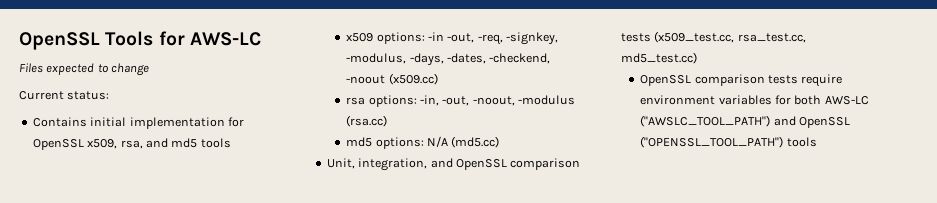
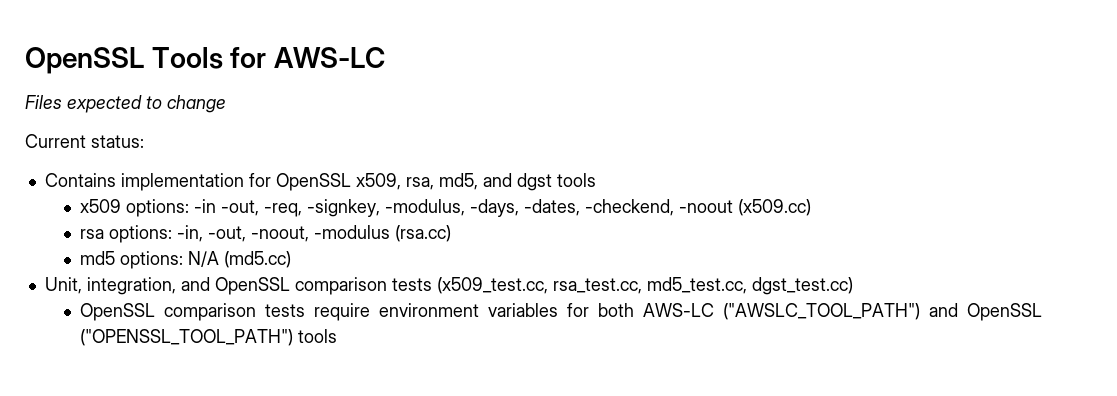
[90,117,127,127] initial -> (116, 180) none
[145,138,198,148] and md5 -> [438,173,552,191] md5, and dgst
[620,52,697,64] md5_test.cc) -> [646,277,853,295] md5_test.cc, dgst_test.cc)

